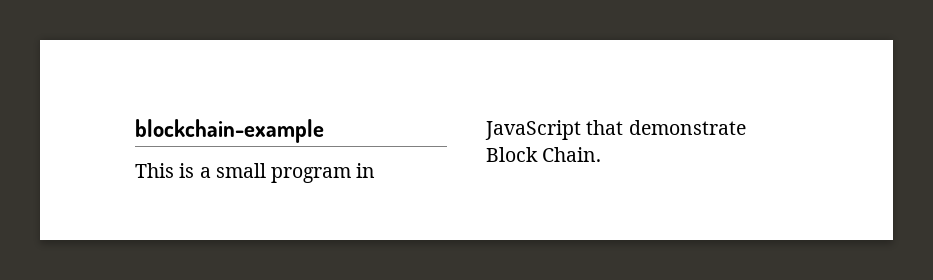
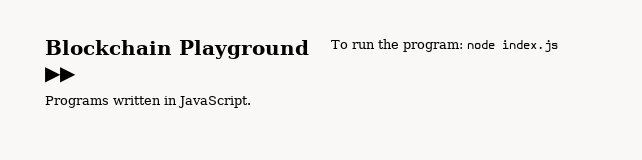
[135,119,324,143] [135,163,376,183] [485,120,746,140] [486,147,602,162] blockchain-example // This is a small program in JavaScript that demonstrate Block Chain. -> [45,40,309,59] [45,67,76,83] [45,96,251,108] [331,39,558,52] Blockchain Playground ▶▶ // Programs written in JavaScript. // To run the program: node index.js

